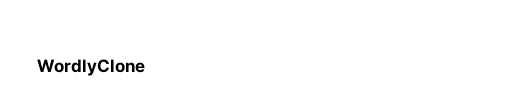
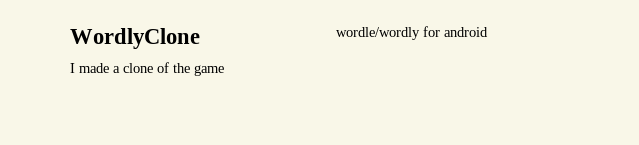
(145, 67) none -> [70,62,224,76] [336,26,488,40] // I made a clone of the game wordle/wordly for android

